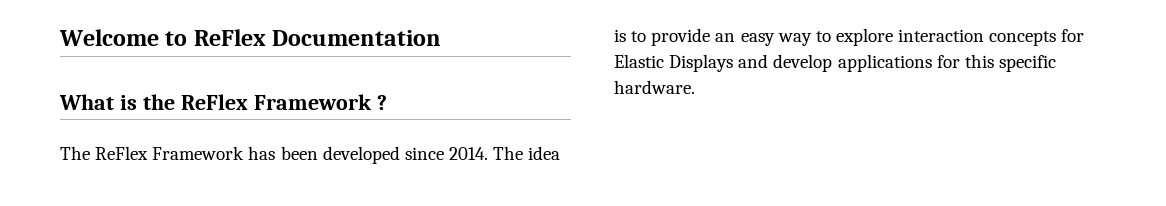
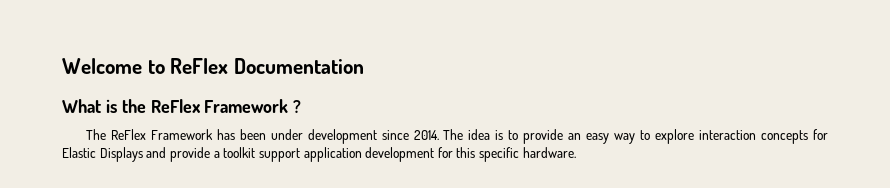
[322,146,400,164] developed -> [270,129,377,144] under development
[773,54,932,72] develop applications -> [169,147,435,162] provide a toolkit support application development

